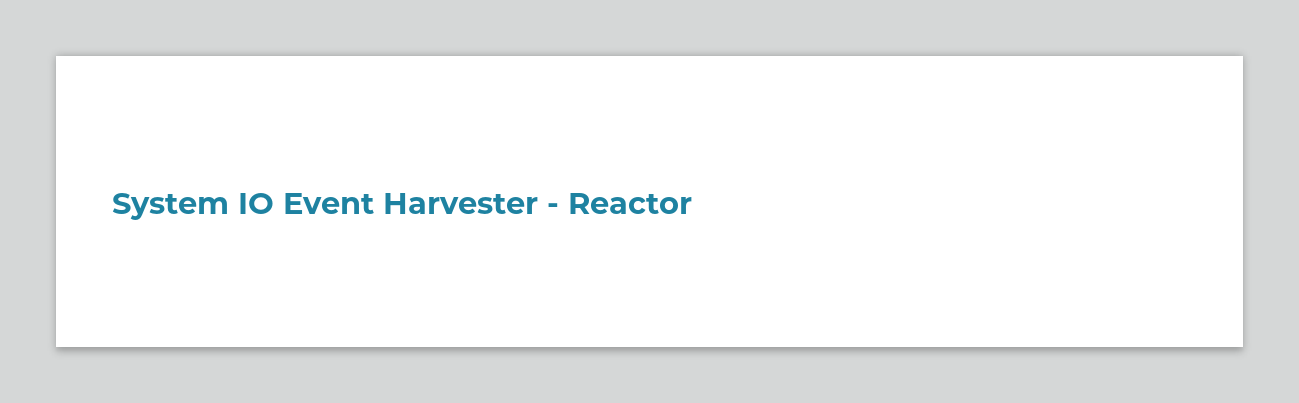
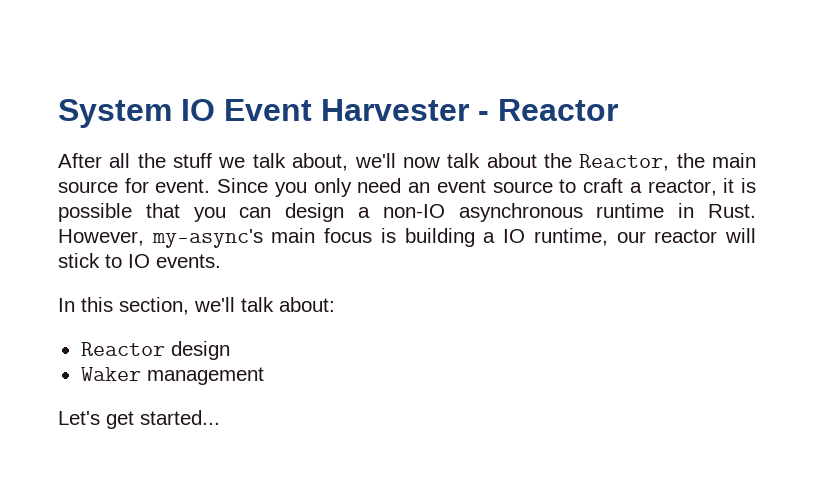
(692, 203) none -> [58,153,756,171] [58,178,757,197] [58,203,756,222] [58,228,757,248] [58,253,221,268] [58,297,335,315] [80,341,230,360] [80,367,264,385] [58,410,220,429] // After all the stuff we talk about, we'll now talk about the Reactor, the main source for event. Since you only need an event source to craft a reactor, it is possible that you can design a non-IO asynchronous runtime in Rust. However, my-async's main focus is building a IO runtime, our reactor will stick to IO events. // In this section, we'll talk about: // Reactor design // Waker management // Let's get started...

